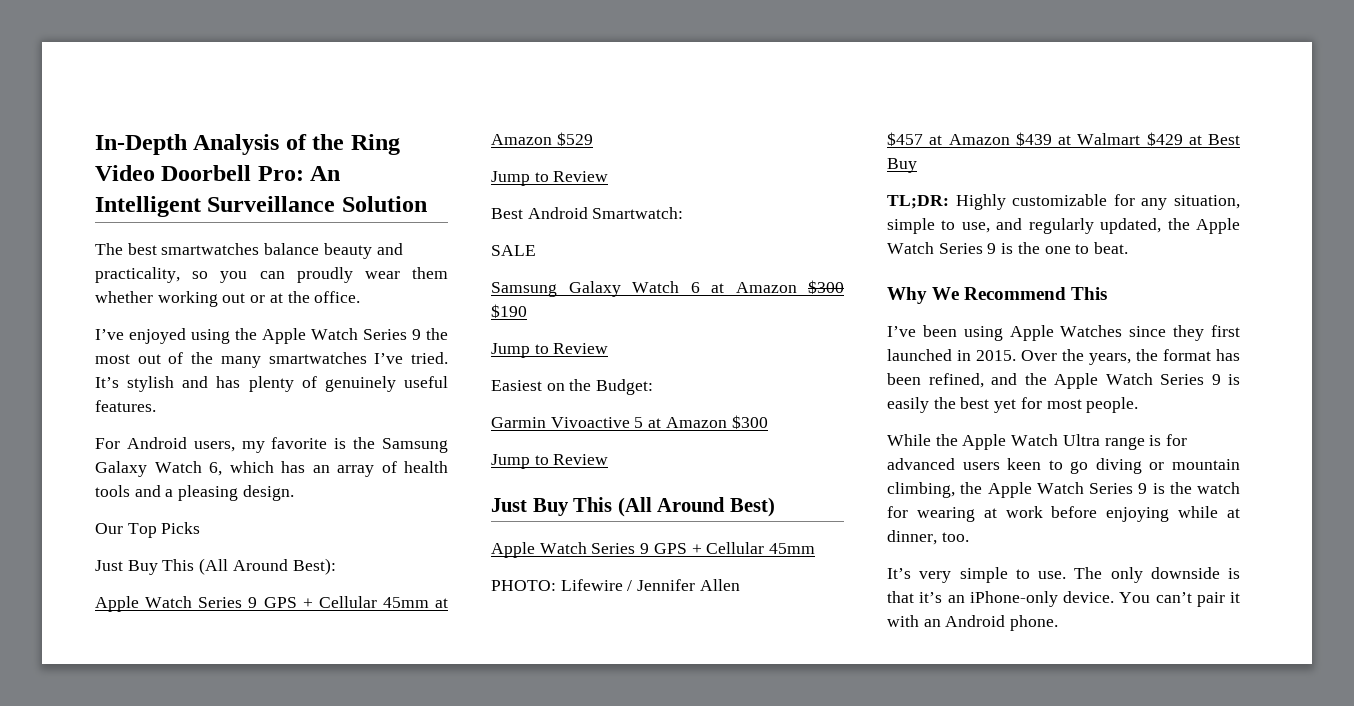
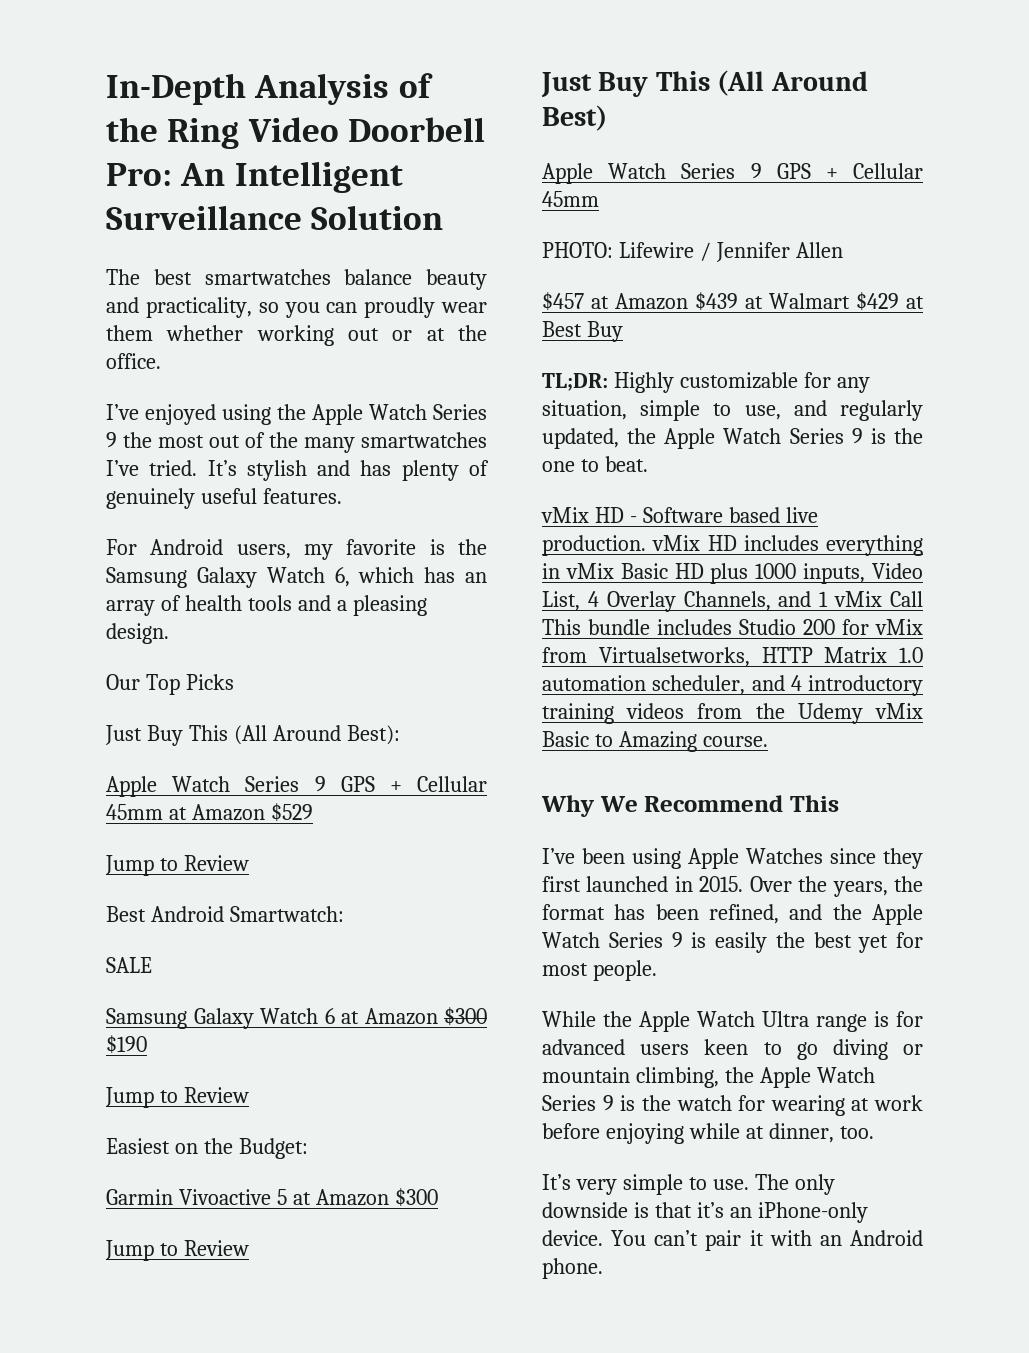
(1129, 248) none -> [541,507,818,523] [542,535,923,556] [542,563,923,584] [542,591,923,612] [542,619,923,635] [542,647,923,667] [542,675,923,696] [542,703,923,724] [542,731,768,752] // vMix HD - Software based live production. vMix HD includes everything in vMix Basic HD plus 1000 inputs, Video List, 4 Overlay Channels, and 1 vMix Call This bundle includes Studio 200 for vMix from Virtualsetworks, HTTP Matrix 1.0 automation scheduler, and 4 introductory training videos from the Udemy vMix Basic to Amazing course.

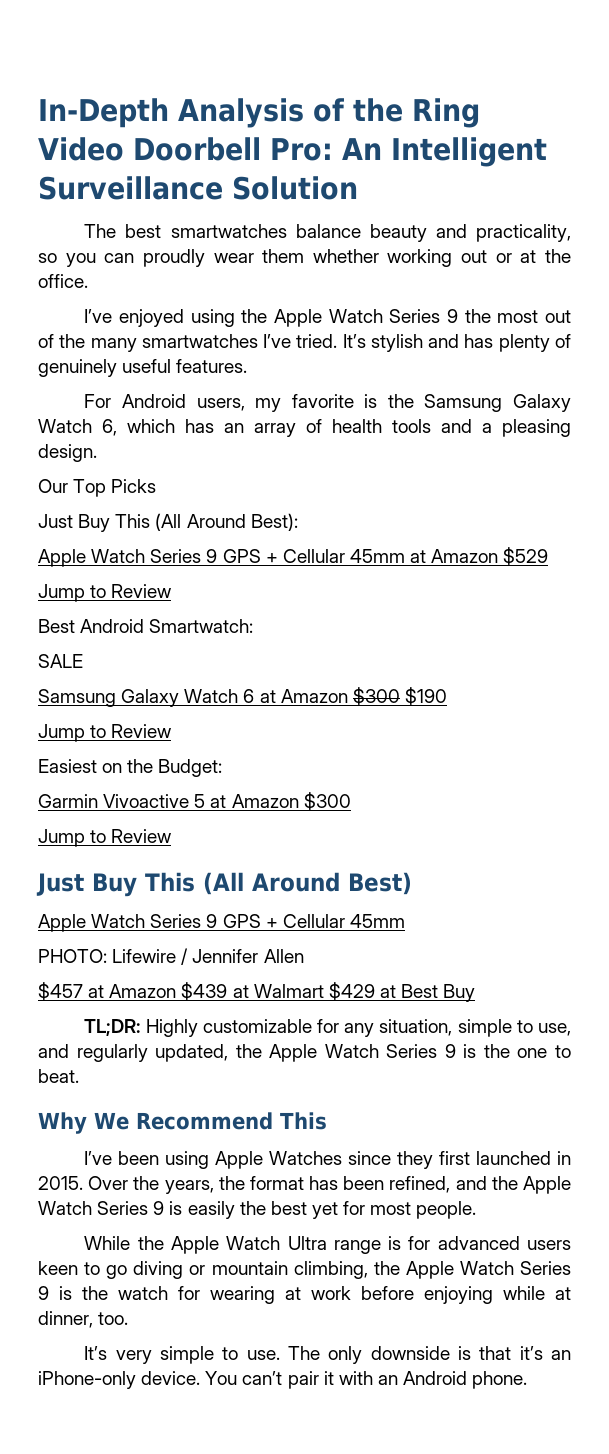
[541,507,818,523] [542,535,923,556] [542,563,923,584] [542,591,923,612] [542,619,923,635] [542,647,923,667] [542,675,923,696] [542,703,923,724] [542,731,768,752] // vMix HD - Software based live production. vMix HD includes everything in vMix Basic HD plus 1000 inputs, Video List, 4 Overlay Channels, and 1 vMix Call This bundle includes Studio 200 for vMix from Virtualsetworks, HTTP Matrix 1.0 automation scheduler, and 4 introductory training videos from the Udemy vMix Basic to Amazing course. -> (79, 1076) none

